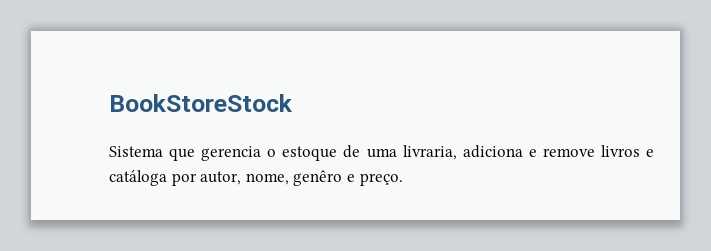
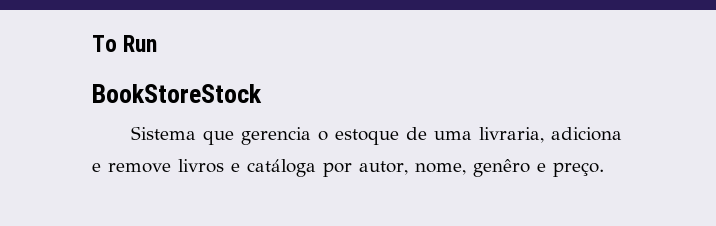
(109, 103) none -> [92,35,158,52] To Run //

